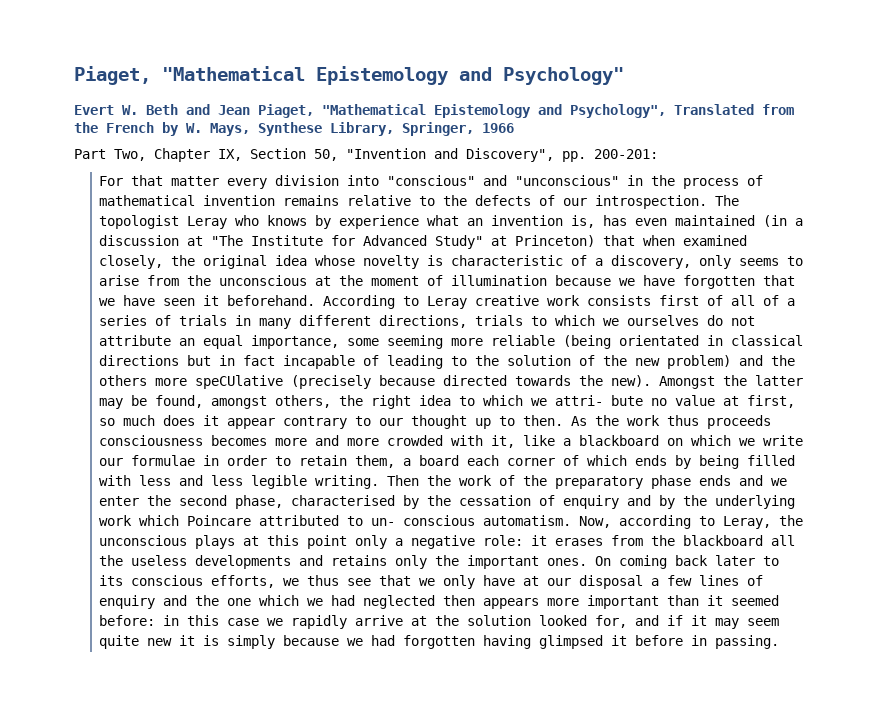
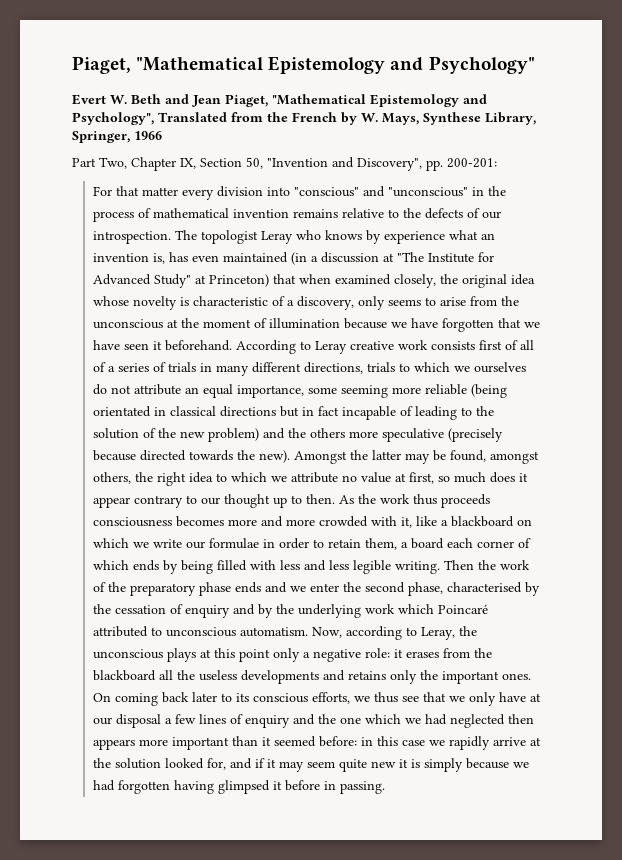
[195,375,284,389] speCUlative -> [382,428,445,442] speculative
[555,395,644,406] attri- bute -> [291,472,339,483] attribute
[187,515,252,526] Poincare -> [438,604,489,614] Poincaré
[371,515,476,526] un- conscious -> [166,627,237,637] unconscious

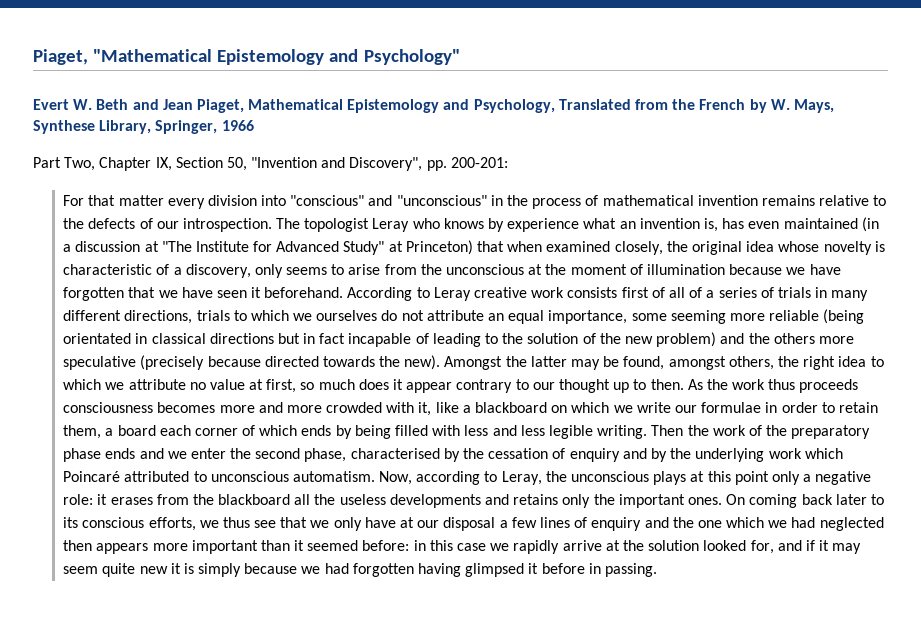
[272,94,487,107] [72,112,154,125] "Mathematical Epistemology and Psychology", -> [248,99,555,113] Mathematical Epistemology and Psychology,

